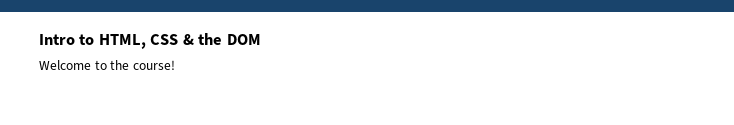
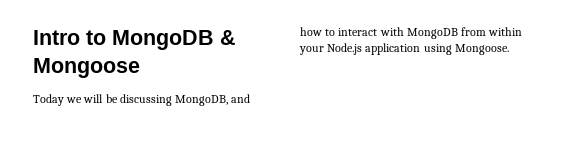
[98,33,261,49] [39,60,175,70] HTML, CSS & the DOM // Welcome to the course! -> [112,30,236,50] [33,58,140,78] [33,94,251,106] [300,27,523,39] [299,43,509,55] MongoDB & Mongoose // Today we will be discussing MongoDB, and how to interact with MongoDB from within your Node.js application using Mongoose.

